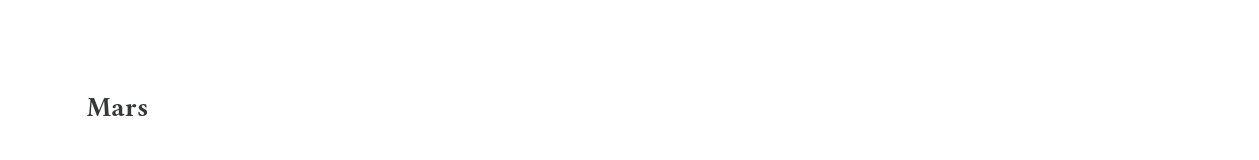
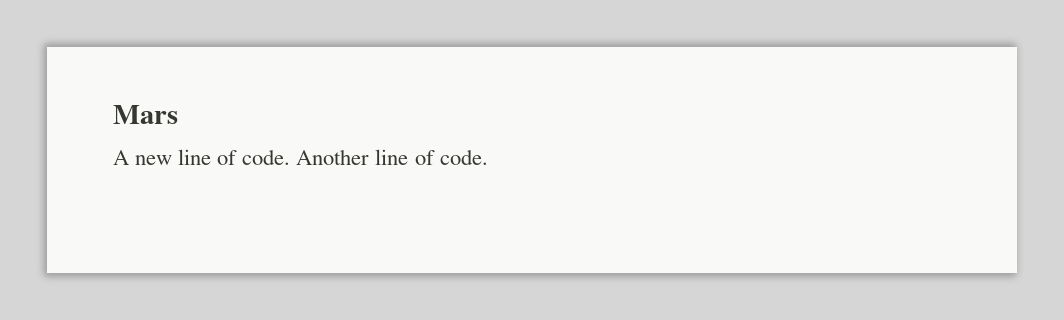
(149, 107) none -> [113,149,488,165] // A new line of code. Another line of code.

